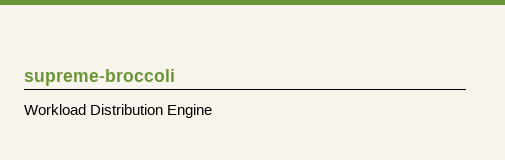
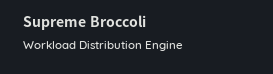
[24,69,175,86] supreme-broccoli -> [23,15,146,30] Supreme Broccoli

